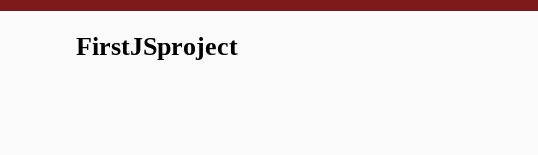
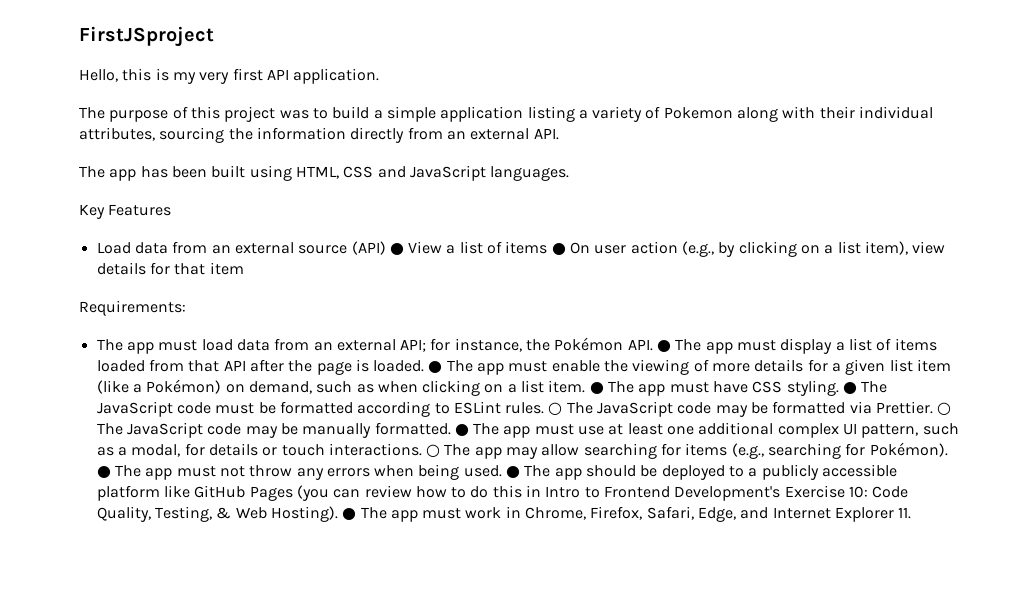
(238, 48) none -> [79,68,380,84] [79,106,934,122] [79,127,559,143] [79,165,570,181] [79,204,172,219] [96,241,946,257] [96,262,244,275] [79,300,186,316] [96,337,937,354] [96,359,951,375] [96,379,888,396] [96,401,952,417] [96,422,959,438] [96,442,948,459] [96,464,898,480] [96,485,909,501] [96,506,912,522] // Hello, this is my very first API application. // The purpose of this project was to build a simple application listing a variety of Pokemon along with their individual attributes, sourcing the information directly from an external API. // The app has been built using HTML, CSS and JavaScript languages. // Key Features // Load data from an external source (API) ● View a list of items ● On user action (e.g., by clicking on a list item), view details for that item // Requirements: // The app must load data from an external API; for instance, the Pokémon API. ● The app must display a list of items loaded from that API after the page is loaded. ● The app must enable the viewing of more details for a given list item (like a Pokémon) on demand, such as when clicking on a list item. ● The app must have CSS styling. ● The JavaScript code must be formatted according to ESLint rules. ○ The JavaScript code may be formatted via Prettier. ○ The JavaScript code may be manually formatted. ● The app must use at least one additional complex UI pattern, such as a modal, for details or touch interactions. ○ The app may allow searching for items (e.g., searching for Pokémon). ● The app must not throw any errors when being used. ● The app should be deployed to a publicly accessible platform like GitHub Pages (you can review how to do this in Intro to Frontend Development's Exercise 10: Code Quality, Testing, & Web Hosting). ● The app must work in Chrome, Firefox, Safari, Edge, and Internet Explorer 11.

